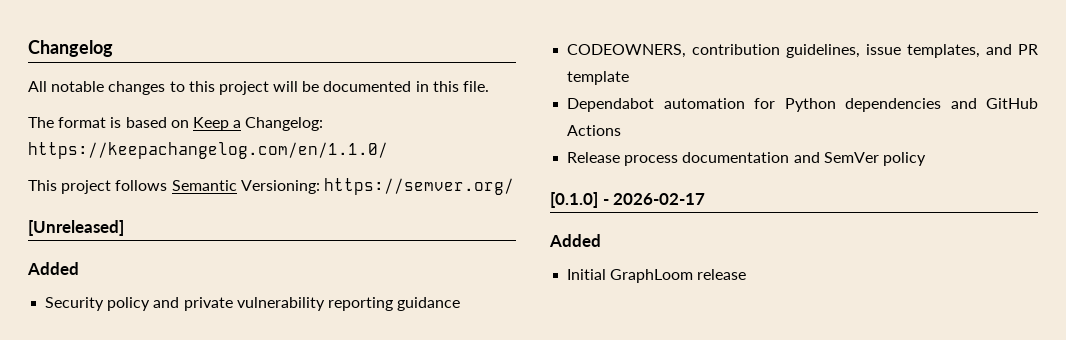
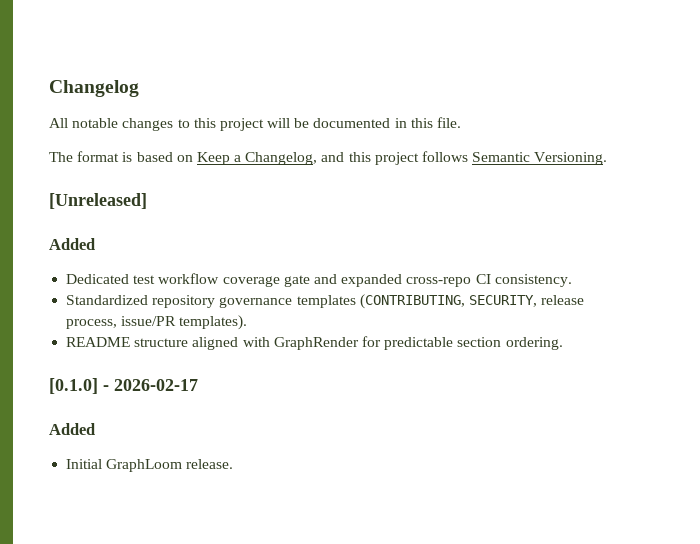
[245,117,324,131] [28,142,388,159] [28,180,57,191] Changelog: https://keepachangelog.com/en/1.1.0/ // This -> [245,152,371,165] Changelog, and this
[240,178,514,195] Versioning: https://semver.org/ -> [534,152,608,165] Versioning.
[45,297,461,311] [567,44,1038,58] [567,71,630,85] [567,98,1038,112] [567,125,622,136] [567,152,926,166] Security policy and private vulnerability reporting guidance // CODEOWNERS, contribution guidelines, issue templates, and PR template // Dependabot automation for Python dependencies and GitHub Actions // Release process documentation and SemVer policy -> [66,273,572,287] [66,294,585,309] [66,315,248,330] [66,336,563,350] Dedicated test workflow coverage gate and expanded cross-repo CI consistency. // Standardized repository governance templates (CONTRIBUTING, SECURITY, release process, issue/PR templates). // README structure aligned with GraphRender for predictable section ordering.
[697,269,747,280] release -> [186,459,234,469] release.

